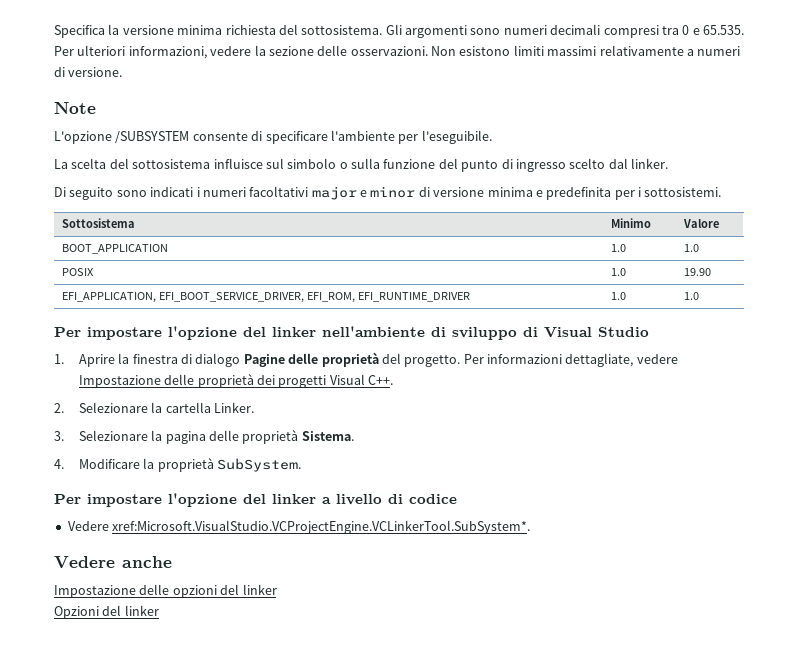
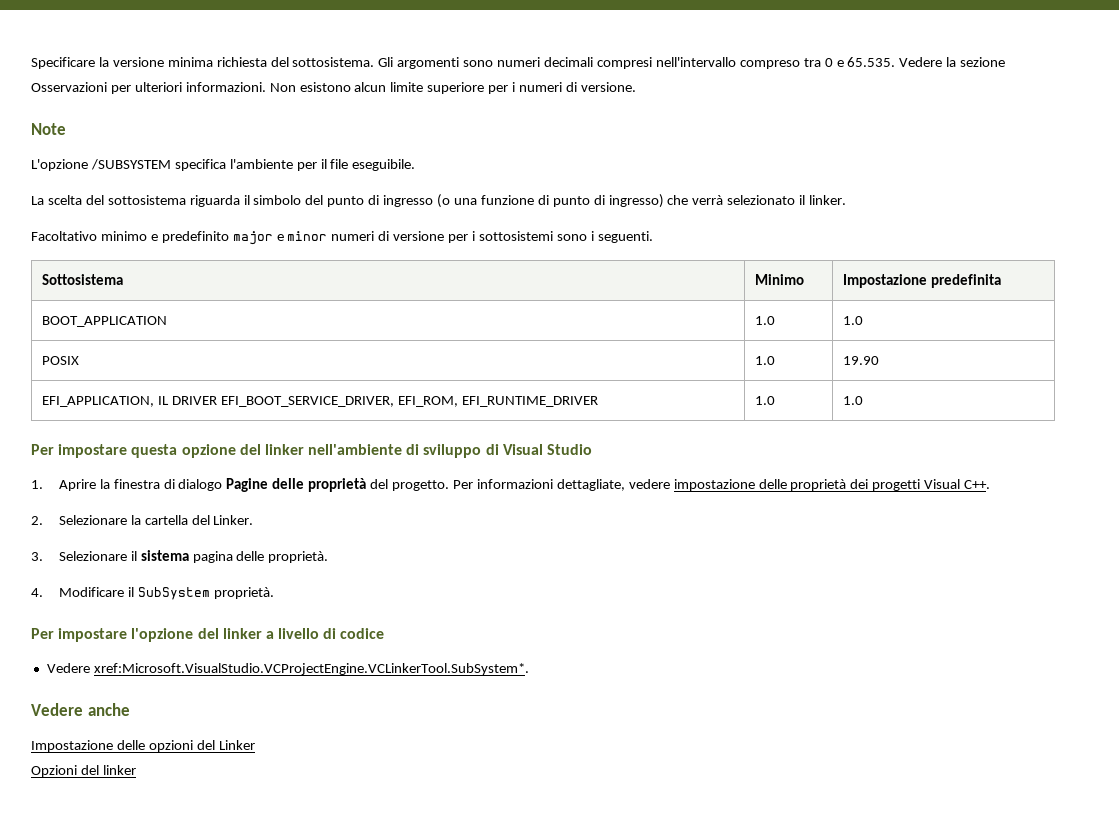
[54,25,105,38] Specifica -> [31,57,95,69] Specificare
(659, 31) none -> [655,57,800,69] nell'intervallo compreso
[54,45,694,59] Per ulteriori informazioni, vedere la sezione delle osservazioni. Non esistono limiti massimi relativamente a -> [899,57,1006,67] [31,82,516,94] Vedere la sezione Osservazioni per ulteriori informazioni. Non esistono alcun limite superiore per i
[192,130,492,144] [54,158,668,172] [54,186,309,200] consente di specificare l'ambiente per l'eseguibile. // La scelta del sottosistema influisce sul simbolo o sulla funzione del punto di ingresso scelto dal linker. // Di seguito sono indicati i numeri facoltativi -> [174,159,416,171] [31,194,847,208] [31,231,229,243] specifica l'ambiente per il file eseguibile. // La scelta del sottosistema riguarda il simbolo del punto di ingresso (o una funzione di punto di ingresso) che verrà selezionato il linker. // Facoltativo minimo e predefinito
(416, 192) none -> [331,231,375,241] numeri
[487,187,722,200] minima e predefinita per i sottosistemi. -> [448,231,653,243] per i sottosistemi sono i seguenti.
[682,219,719,228] Valore -> [842,274,1001,288] Impostazione predefinita
(156, 297) none -> [157,396,217,405] IL DRIVER
[168,326,237,340] l'opzione -> [131,444,236,458] questa opzione
[78,375,161,388] Impostazione -> [673,479,755,491] impostazione
(211, 407) none -> [191,515,210,525] del
[151,430,354,444] la pagina delle proprietà Sistema. -> [130,550,329,563] il sistema pagina delle proprietà.
[143,458,302,472] la proprietà SubSystem. -> [127,587,274,600] il SubSystem proprietà.
[242,584,277,595] linker -> [218,740,255,750] Linker

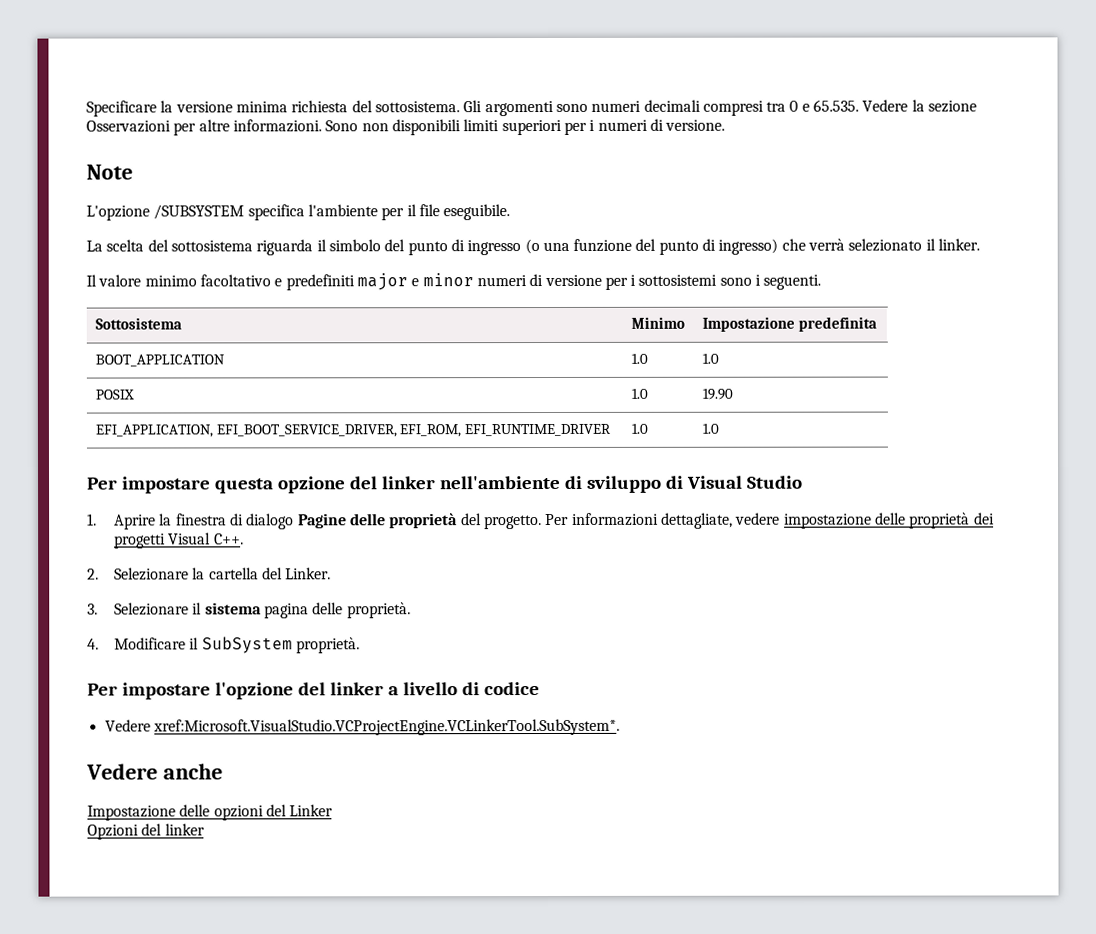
[655,57,800,69] nell'intervallo compreso -> (764, 108) none
[134,82,485,94] ulteriori informazioni. Non esistono alcun limite superiore -> [198,119,562,136] altre informazioni. Sono non disponibili limiti superiori
[537,195,549,205] di -> [635,238,657,251] del
[31,231,229,243] Facoltativo minimo e predefinito -> [86,274,355,291] Il valore minimo facoltativo e predefiniti
[157,396,217,405] IL DRIVER -> (213, 431) none

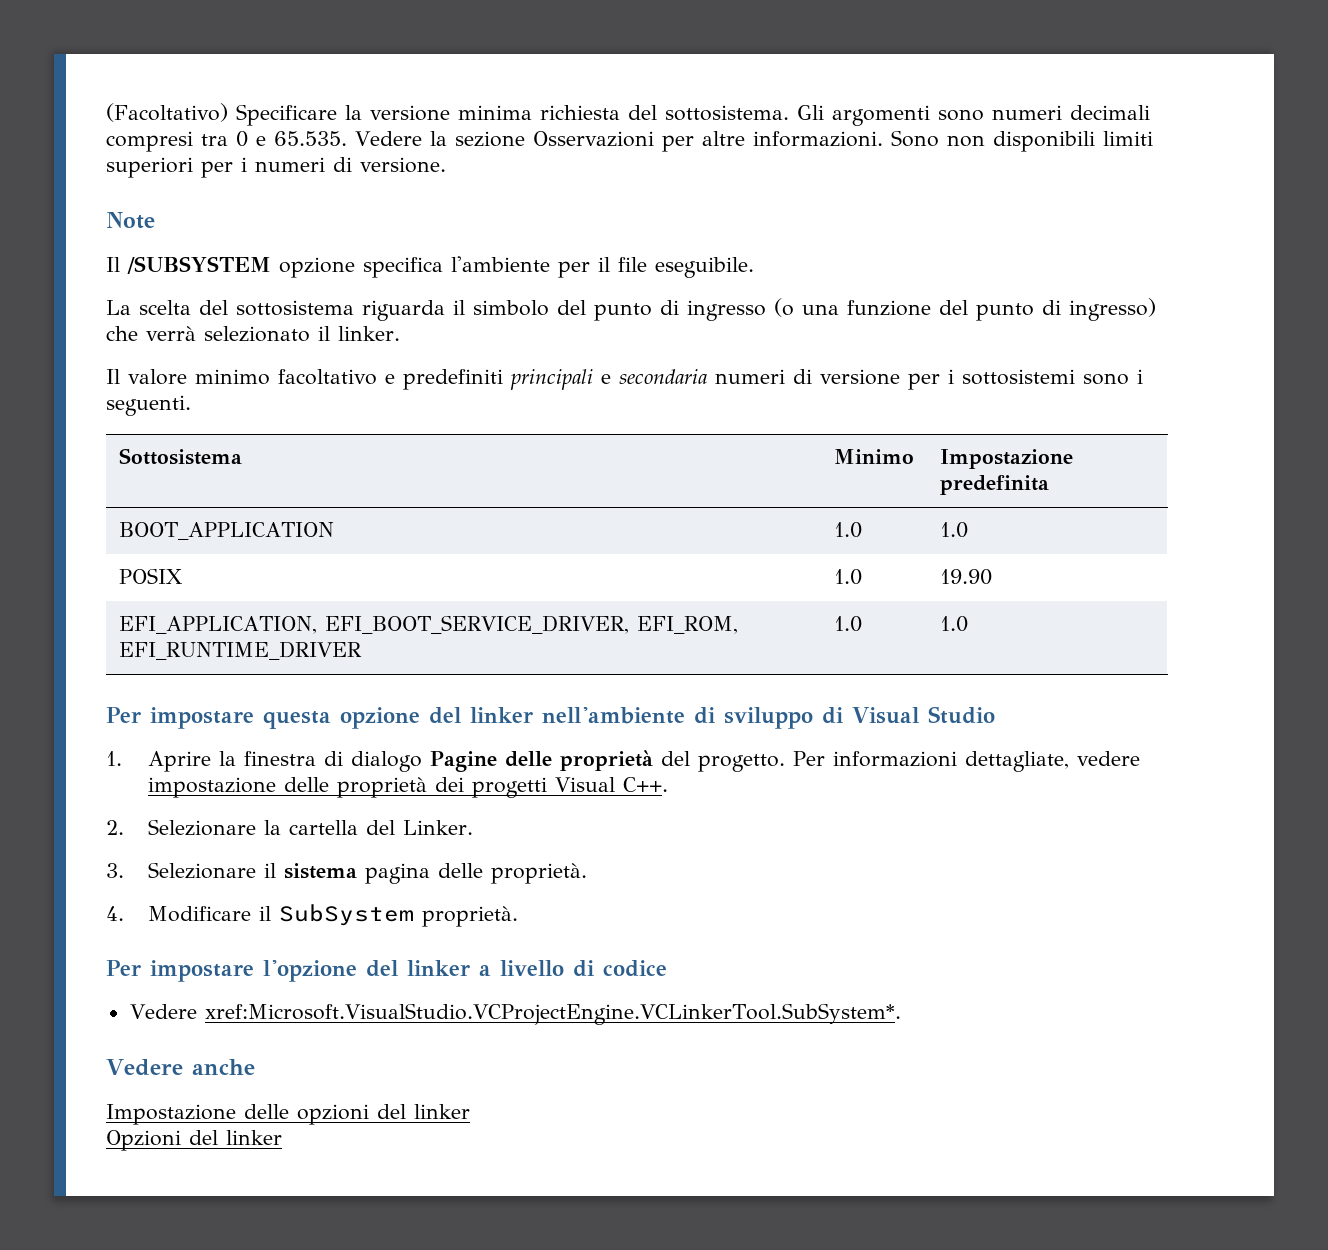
(86, 108) none -> [106,103,228,122] (Facoltativo)
[86,204,245,221] L'opzione /SUBSYSTEM -> [106,256,355,278] Il /SUBSYSTEM opzione
[356,273,474,291] major e minor -> [510,369,707,390] principali e secondaria
[289,804,334,817] Linker -> [414,1104,470,1119] linker

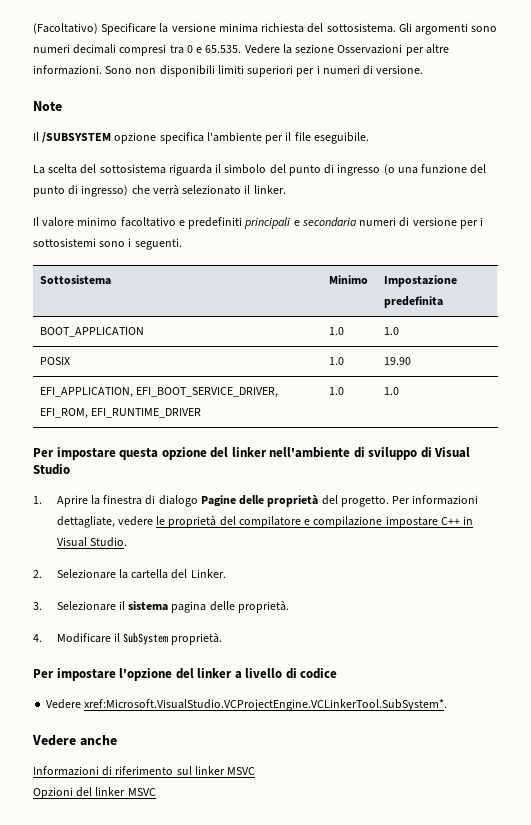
[147,777,668,798] impostazione delle proprietà dei progetti Visual C++. -> [156,516,474,528] [56,537,127,547] le proprietà del compilatore e compilazione impostare C++ in Visual Studio.
[106,1104,470,1125] Impostazione delle opzioni del linker -> [33,766,256,776] Informazioni di riferimento sul linker MSVC
(282, 1137) none -> [127,788,156,796] MSVC

